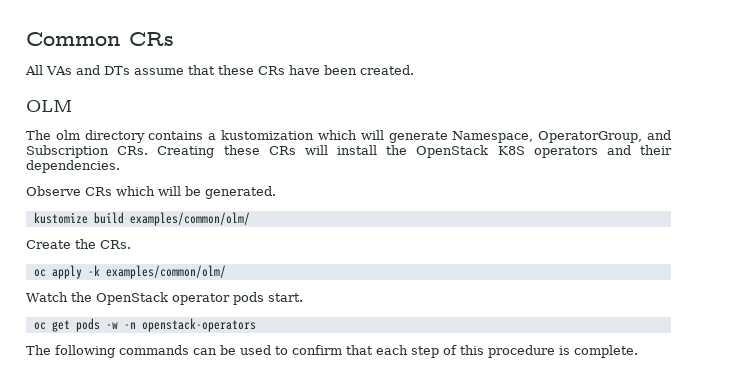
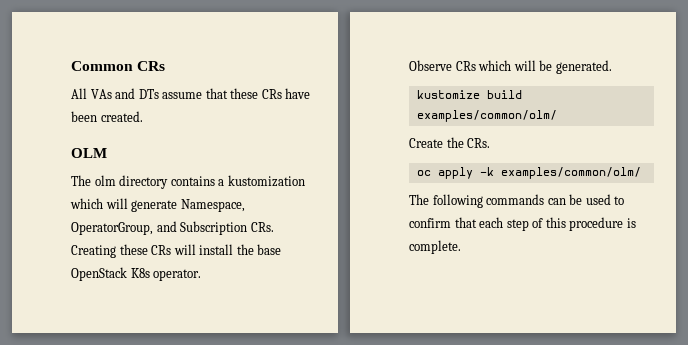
[416,145,672,158] [26,160,120,173] OpenStack K8S operators and their dependencies. -> [257,244,282,255] [71,267,202,281] base OpenStack K8s operator.
[26,292,303,305] [33,318,256,332] // Watch the OpenStack operator pods start. // oc get pods -w -n openstack-operators -> (641, 173) none

